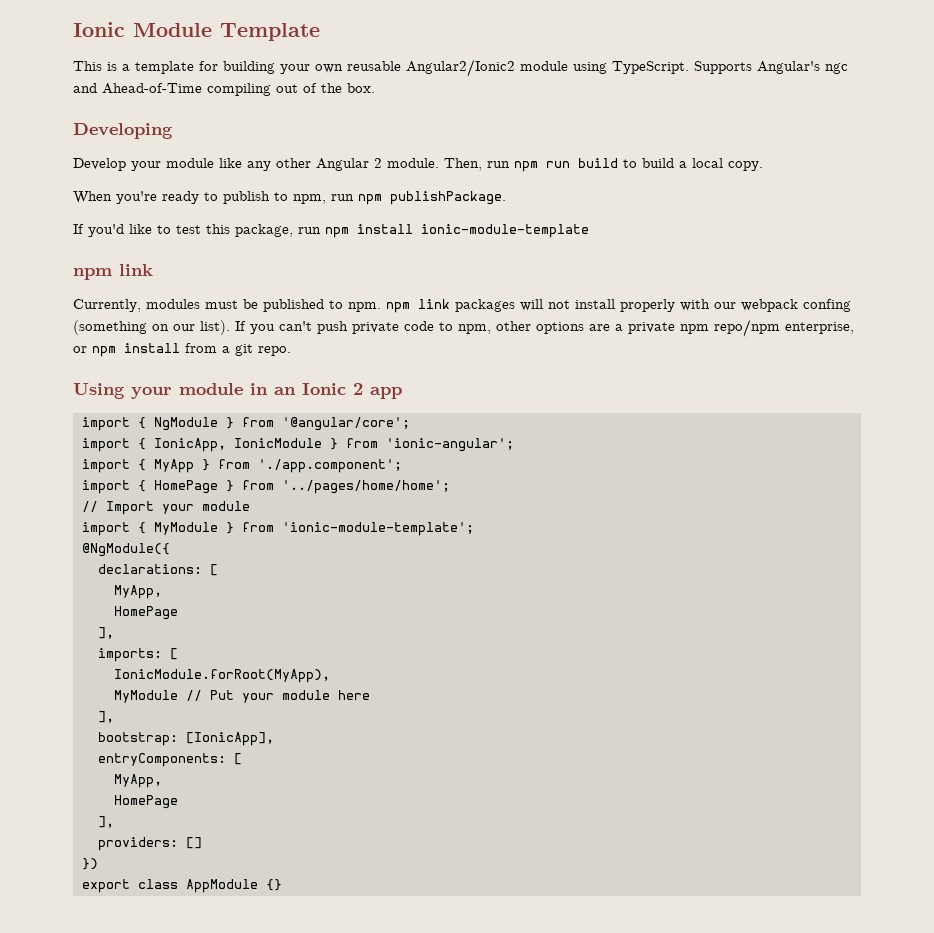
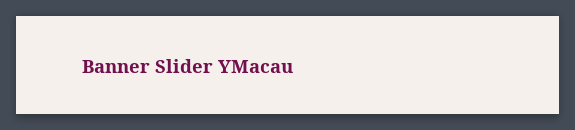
[73,22,320,41] [73,59,848,77] [73,83,375,96] [73,123,173,139] [73,158,763,172] [73,191,506,205] [73,224,589,238] [73,264,153,280] [73,299,851,313] [73,319,854,337] [73,343,291,357] [73,383,402,399] [81,417,410,431] [81,438,514,452] [81,459,402,473] [81,480,450,494] [81,501,250,515] [81,522,474,536] [81,543,170,557] [97,564,218,576] [113,585,162,599] [113,606,178,620] [97,627,114,639] [97,648,178,662] [113,669,330,683] [113,690,370,703] [97,711,114,723] [97,732,274,746] [97,753,242,767] [113,774,162,788] [113,795,178,809] [97,816,114,828] [97,837,202,851] [81,858,98,870] [81,879,282,893] Ionic Module Template // This is a template for building your own reusable Angular2/Ionic2 module using TypeScript. Supports Angular's ngc and Ahead-of-Time compiling out of the box. // Developing // Develop your module like any other Angular 2 module. Then, run npm run build to build a local copy. // When you're ready to publish to npm, run npm publishPackage. // If you'd like to test this package, run npm install ionic-module-template // npm link // Currently, modules must be published to npm. npm link packages will not install properly with our webpack confing (something on our list). If you can't push private code to npm, other options are a private npm repo/npm enterprise, or npm install from a git repo. // Using your module in an Ionic 2 app // import { NgModule } from '@angular/core'; // import { IonicApp, IonicModule } from 'ionic-angular'; // import { MyApp } from './app.component'; // import { HomePage } from '../pages/home/home'; // // Import your module // import { MyModule } from 'ionic-module-template'; // @NgModule({ // declarations: [ // MyApp, // HomePage // ], // imports: [ // IonicModule.forRoot(MyApp), // MyModule // Put your module here // ], // bootstrap: [IonicApp], // entryComponents: [ // MyApp, // HomePage // ], // providers: [] // }) // export class AppModule {} -> [82,59,293,73] Banner Slider YMacau

